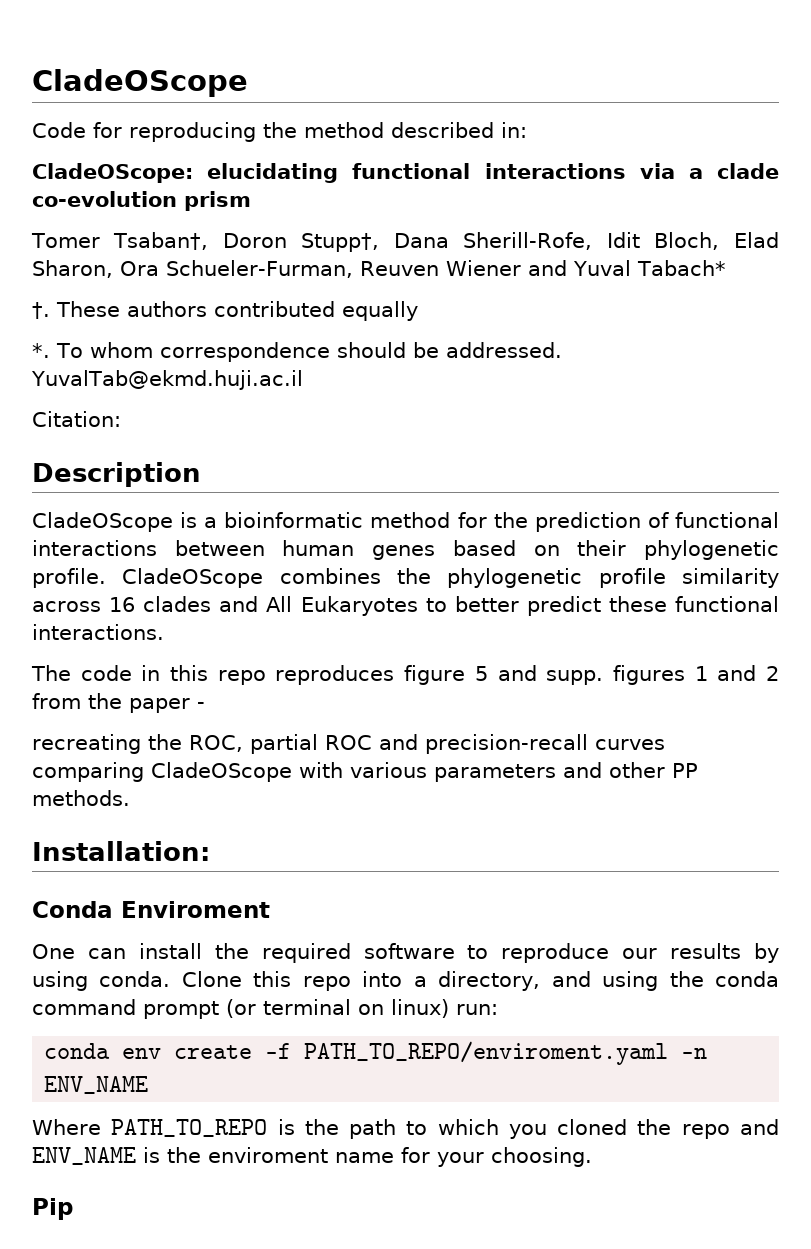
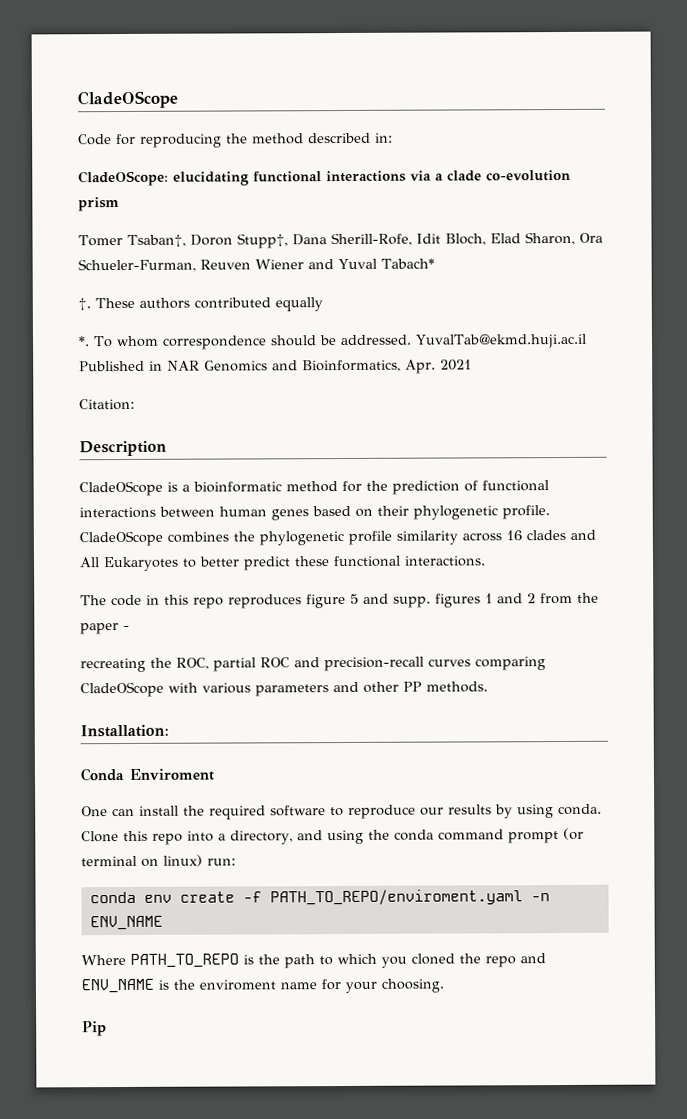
(303, 380) none -> [79,359,472,374] Published in NAR Genomics and Bioinformatics, Apr. 2021

